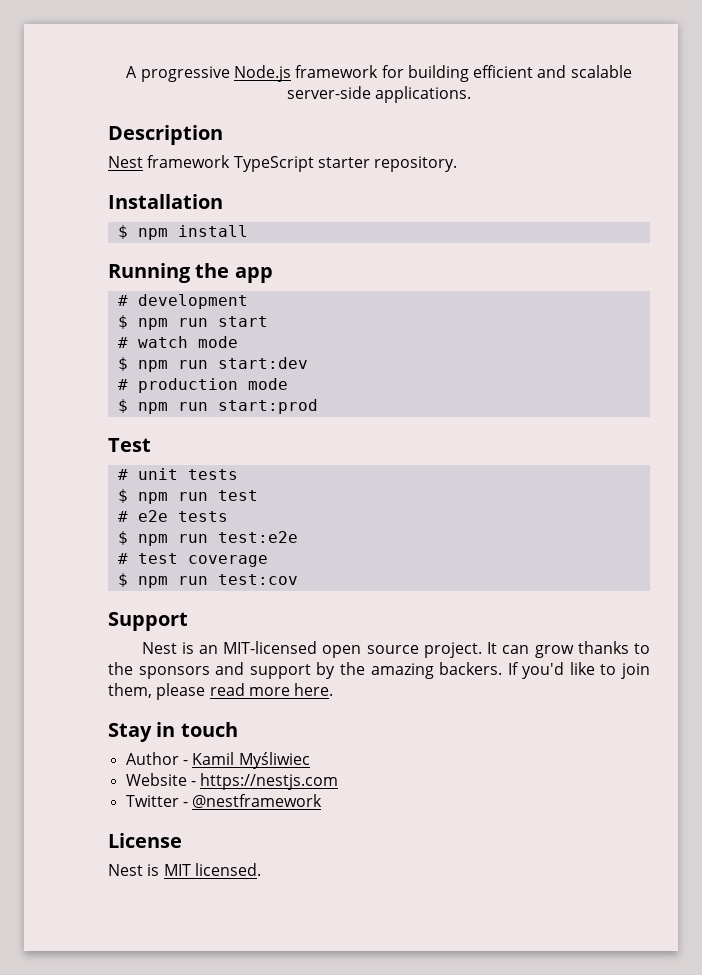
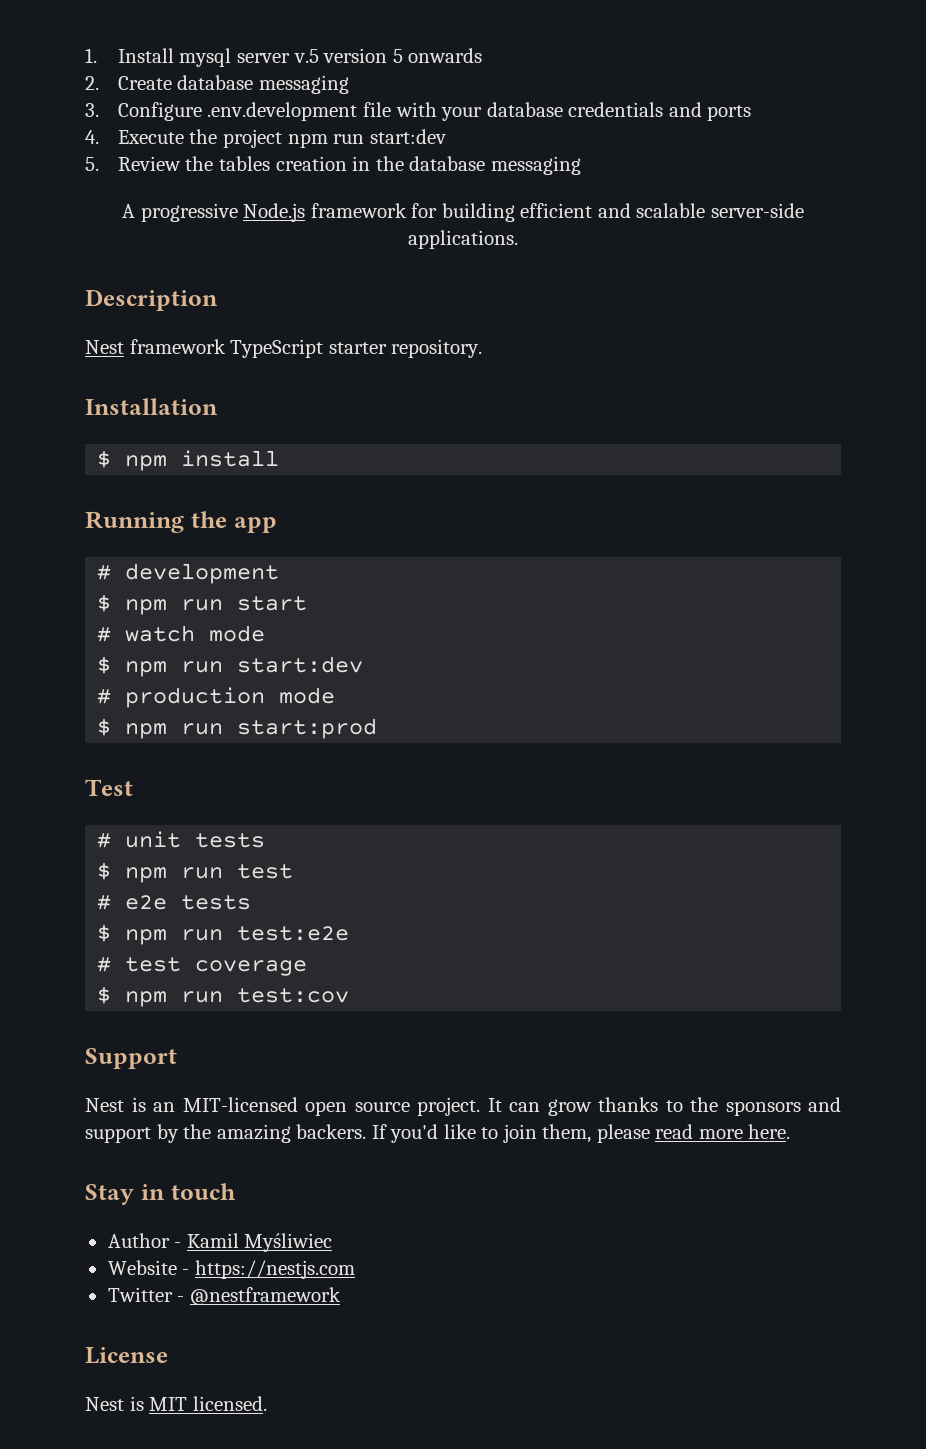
(126, 72) none -> [85,48,483,67] [85,75,350,94] [85,102,752,121] [85,129,446,148] [85,156,581,175] 1. Install mysql server v.5 version 5 onwards // 2. Create database messaging // 3. Configure .env.development file with your database credentials and ports // 4. Execute the project npm run start:dev // 5. Review the tables creation in the database messaging //

